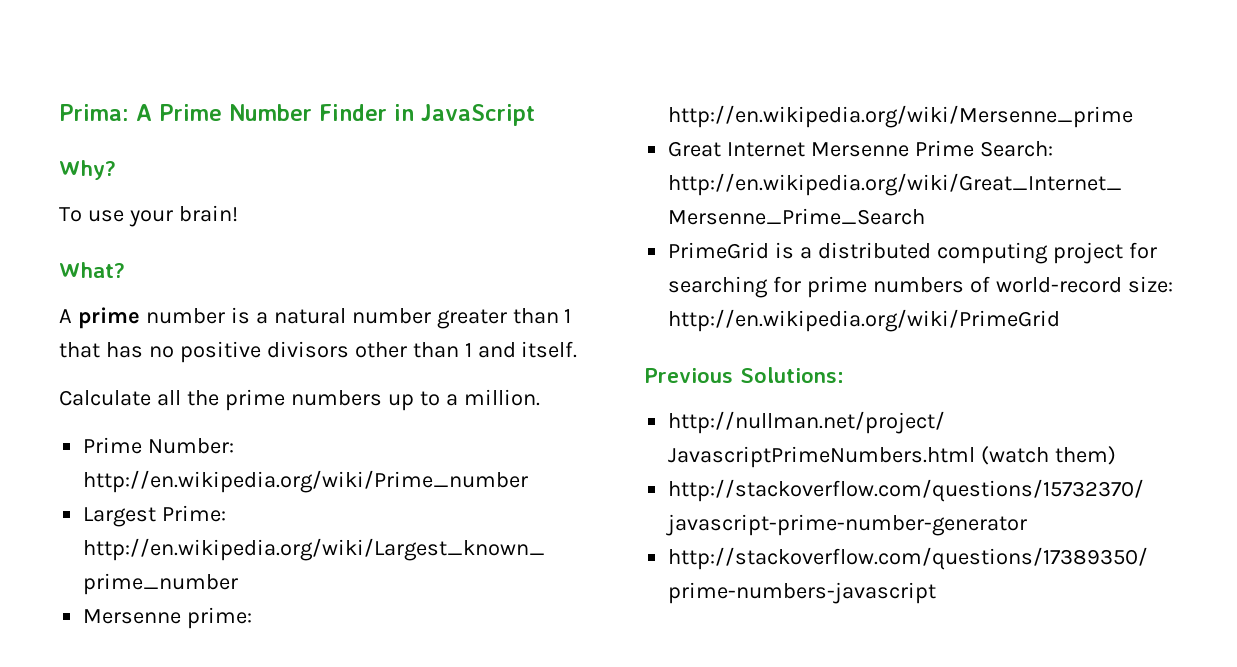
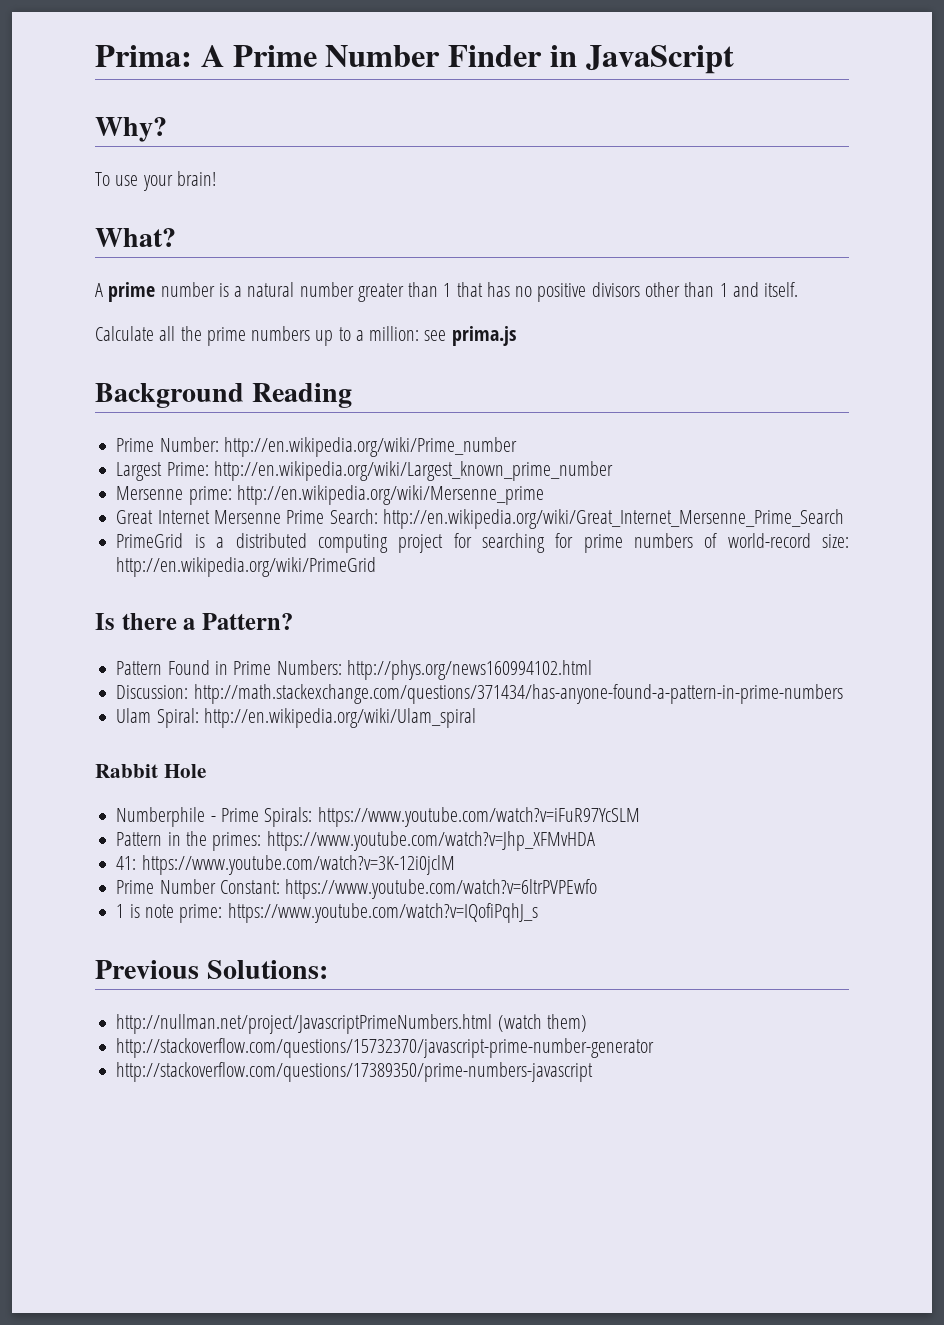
[463,389,540,406] million. -> [369,326,516,346] [95,383,352,408] million: see prima.js // Background Reading
(1061, 320) none -> [95,613,293,630] [116,660,592,680] [116,684,843,704] [116,708,476,728] [95,764,206,778] [116,807,641,827] [116,831,595,851] [116,855,455,875] [116,879,598,899] [116,903,538,923] // Is there a Pattern? // Pattern Found in Prime Numbers: http://phys.org/news160994102.html // Discussion: http://math.stackexchange.com/questions/371434/has-anyone-found-a-pattern-in-prime-numbers // Ulam Spiral: http://en.wikipedia.org/wiki/Ulam_spiral // Rabbit Hole // Numberphile - Prime Spirals: https://www.youtube.com/watch?v=iFuR97YcSLM // Pattern in the primes: https://www.youtube.com/watch?v=Jhp_XFMvHDA // 41: https://www.youtube.com/watch?v=3K-12i0jclM // Prime Number Constant: https://www.youtube.com/watch?v=6ltrPVPEwfo // 1 is note prime: https://www.youtube.com/watch?v=IQofiPqhJ_s

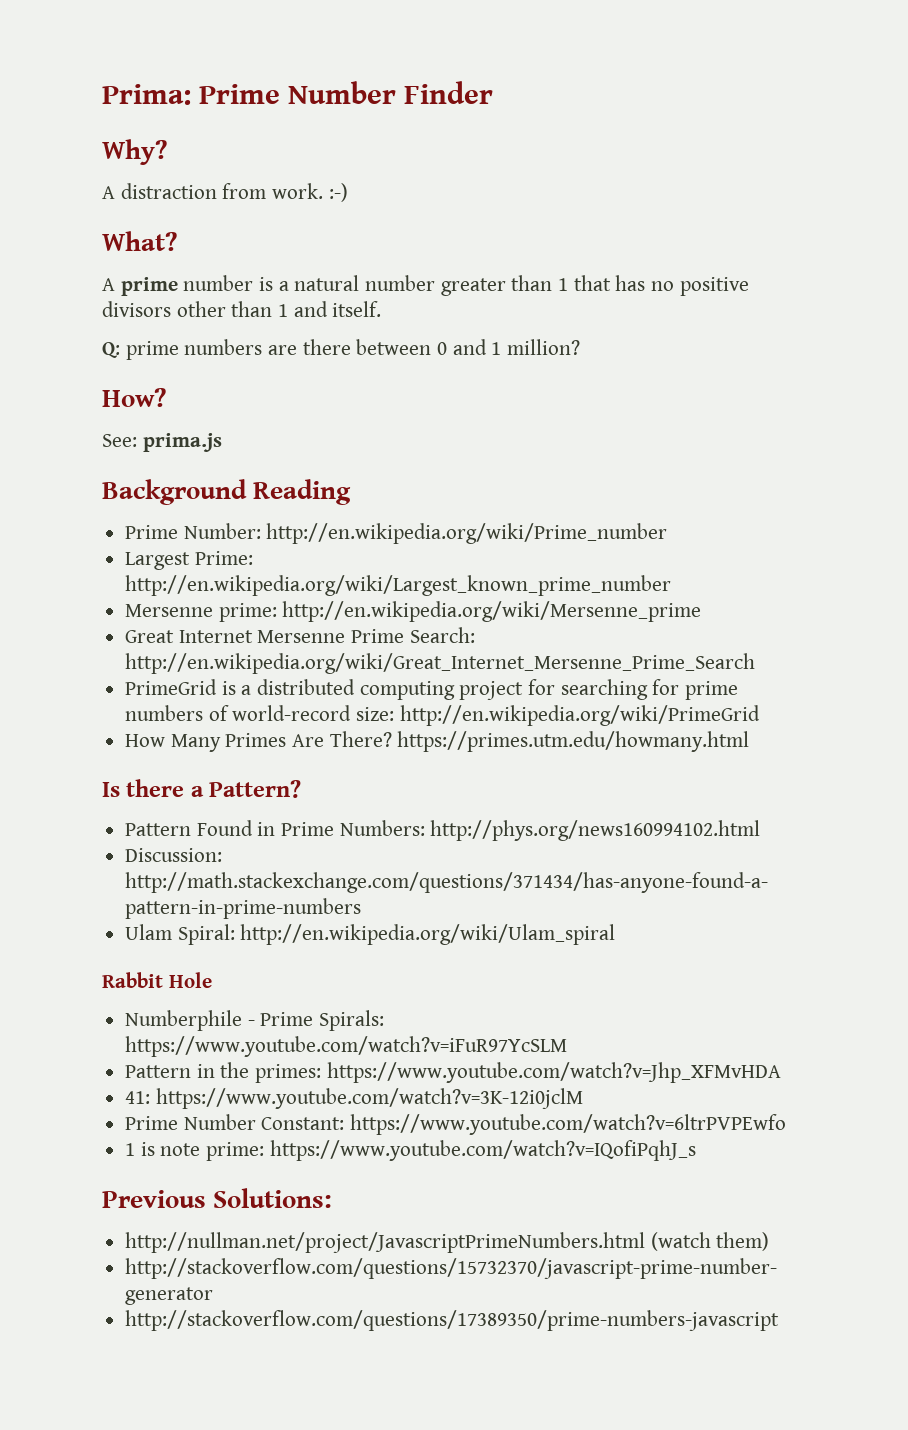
[200,45,224,67] A -> (191, 94) none
[549,45,734,74] in JavaScript -> (493, 92) none
[95,171,216,191] To use your brain! -> [102,183,348,202] A distraction from work. :-)
[95,326,447,346] Calculate all the prime numbers up to a million: see -> [102,339,581,360] [102,388,166,407] [102,434,137,447] Q: prime numbers are there between 0 and 1 million? // How? // See:
(377, 567) none -> [125,731,750,752] // How Many Primes Are There? https://primes.utm.edu/howmany.html

